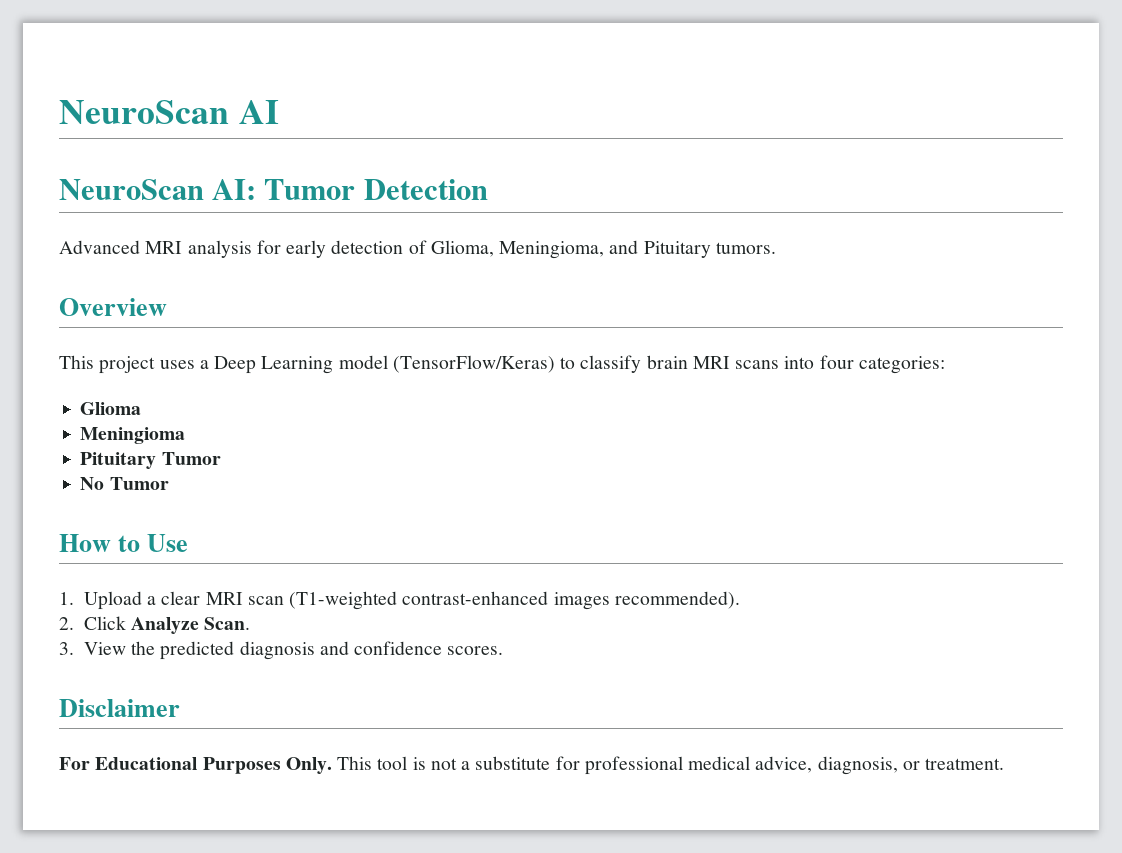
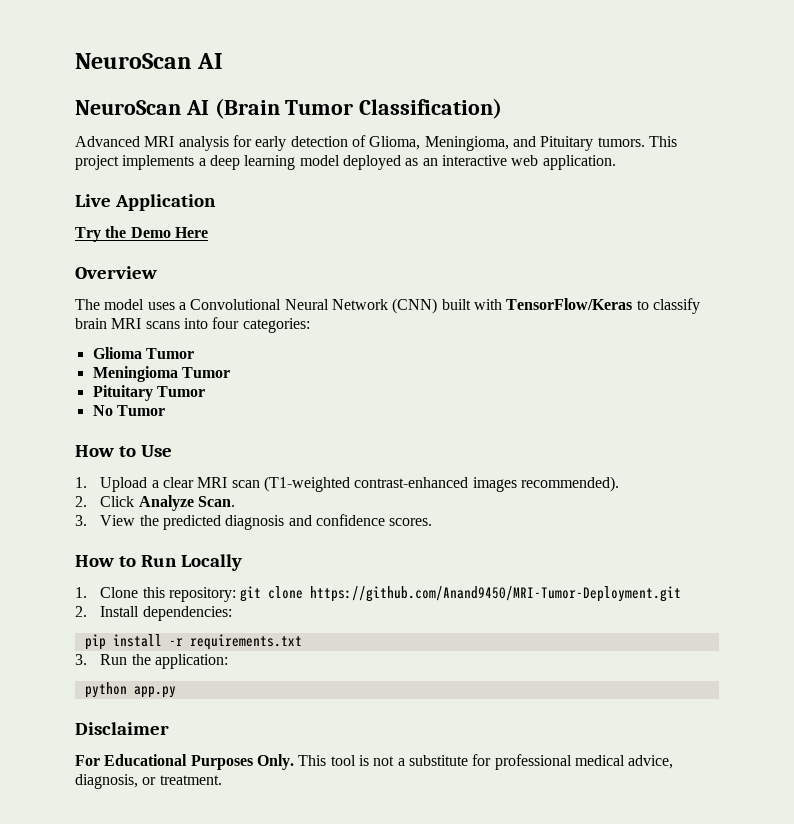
[212,179,488,200] AI: Tumor Detection -> [185,98,503,119] AI (Brain Tumor Classification)
[59,298,167,316] [59,355,555,374] // Overview // This project uses a Deep Learning model (TensorFlow/Keras) -> [648,136,677,147] [75,155,616,170] [75,194,217,211] [75,226,208,242] [75,266,157,279] [75,298,633,314] This project implements a deep learning model deployed as an interactive web application. // Live Application // Try the Demo Here // Overview // The model uses a Convolutional Neural Network (CNN) built with TensorFlow/Keras
(142, 408) none -> [145,348,194,359] Tumor
(186, 435) none -> [181,367,230,378] Tumor
(504, 650) none -> [75,554,243,571] [75,586,682,602] [75,606,232,621] [84,634,302,650] [75,654,228,669] [84,682,176,698] // How to Run Locally // 1. Clone this repository: git clone https://github.com/Anand9450/MRI-Tumor-Deployment.git // 2. Install dependencies: // pip install -r requirements.txt // 3. Run the application: // python app.py

